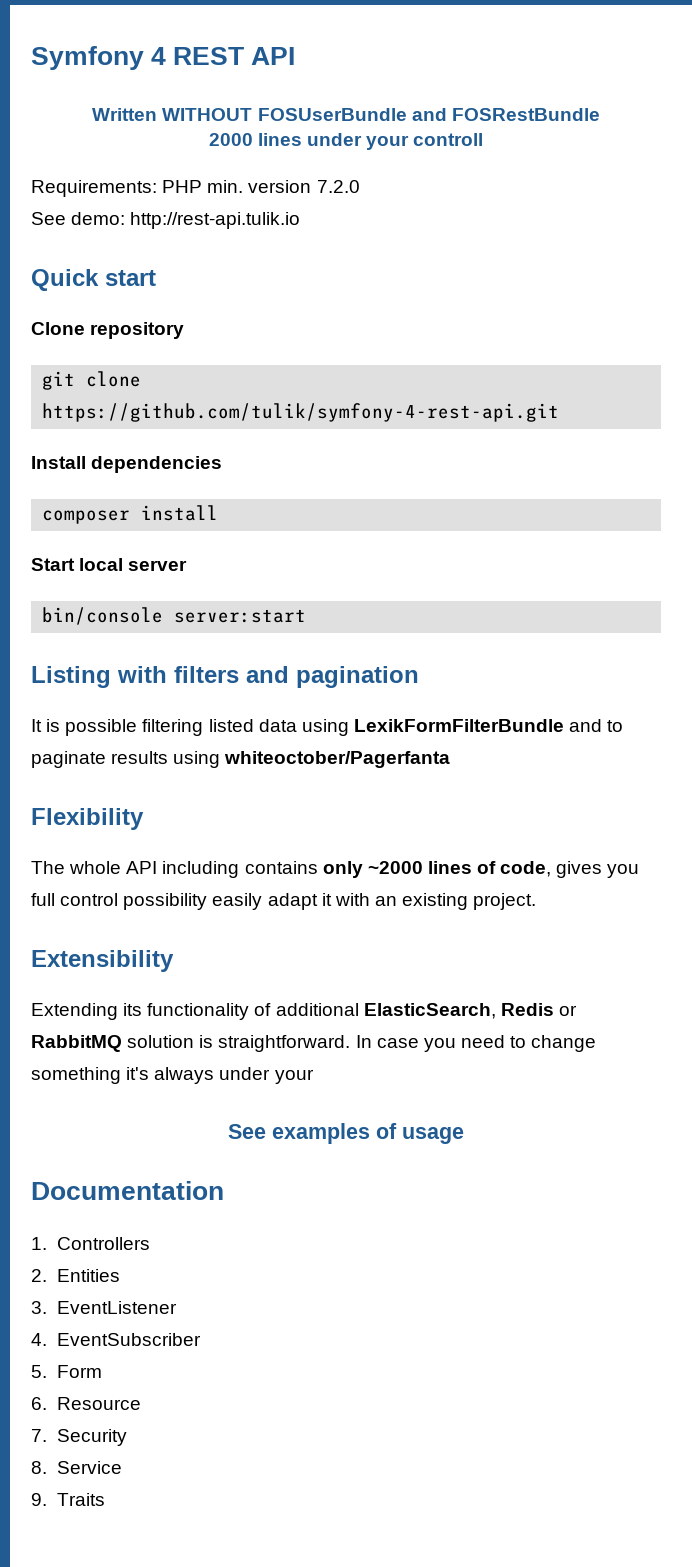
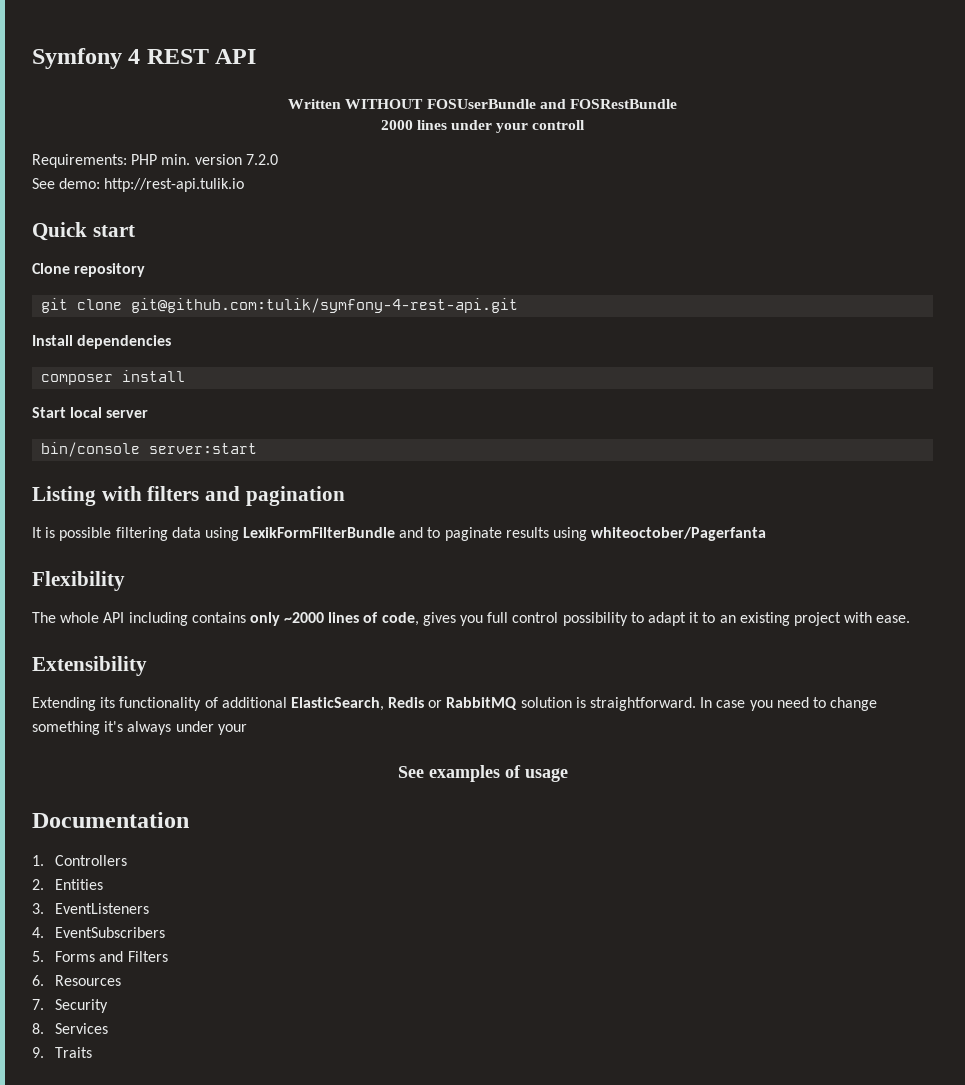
[42,403,560,422] https://github.com/tulik/symfony-4-rest-api.git -> [131,298,519,313] git@github.com:tulik/symfony-4-rest-api.git
[208,719,254,732] listed -> (168, 534) none
[212,893,263,910] easily -> [630,612,644,623] to
[334,893,370,906] with -> [702,612,716,623] to
[473,893,537,910] project. -> [793,612,911,626] project with ease.
[56,1301,177,1314] EventListener -> [55,903,150,914] EventListeners
[56,1333,201,1346] EventSubscriber -> [55,927,166,938] EventSubscribers
[56,1365,102,1378] Form -> [55,951,168,962] Forms and Filters
[56,1397,141,1410] Resource -> [55,975,122,986] Resources
[56,1461,122,1474] Service -> [55,1023,109,1034] Services

